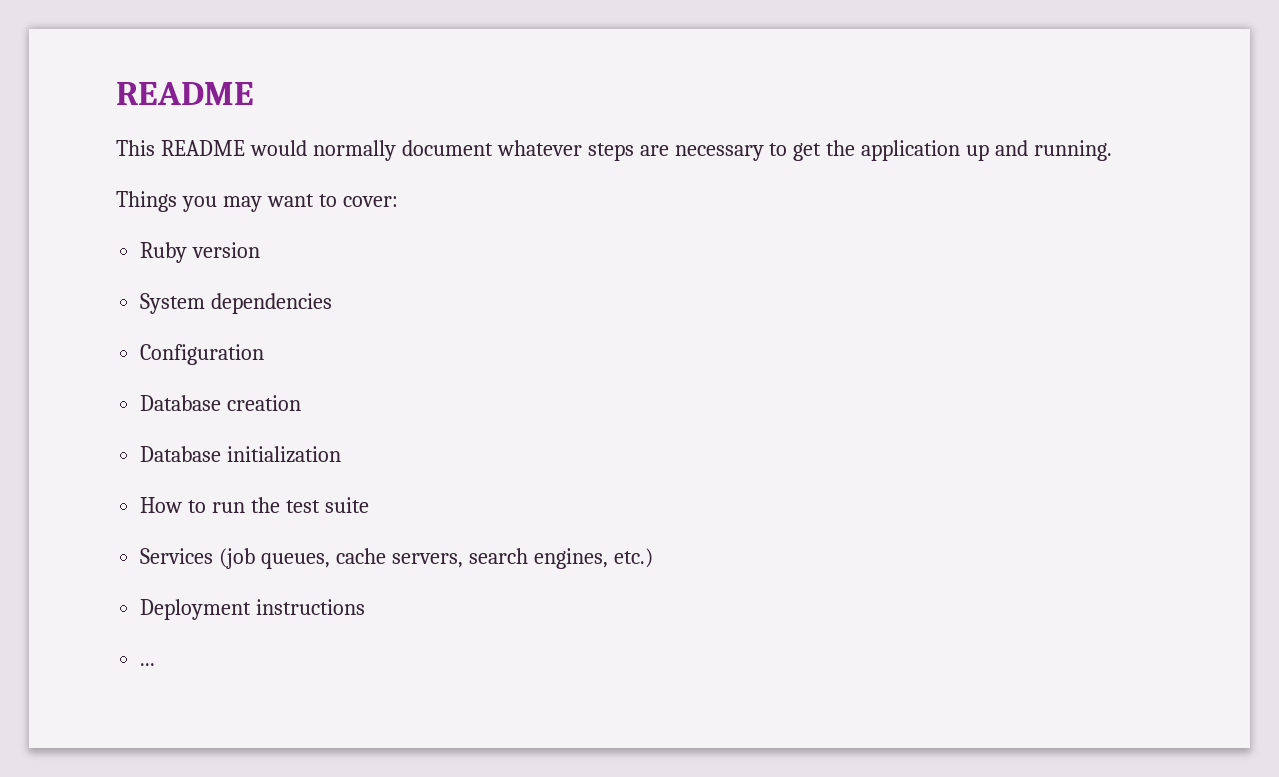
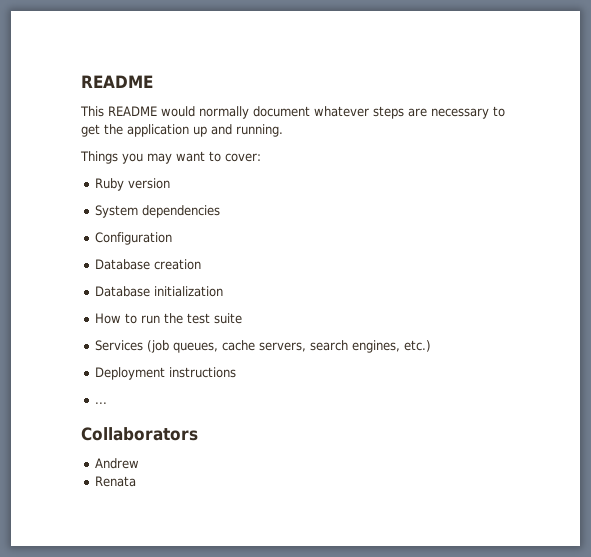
(156, 664) none -> [81,427,198,441] [95,458,140,469] [95,476,137,487] // Collaborators // Andrew // Renata

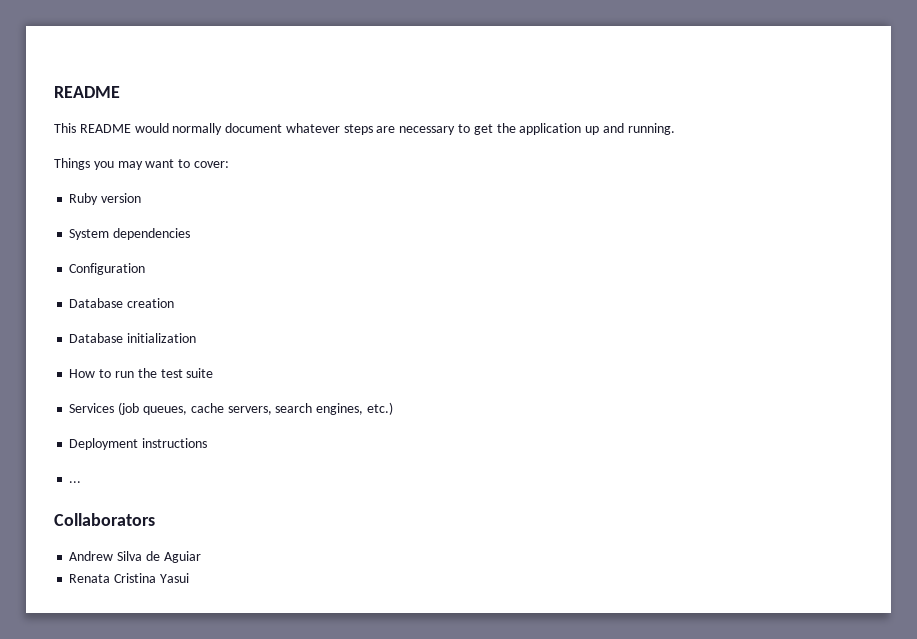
(140, 463) none -> [117,551,201,563] Silva de Aguiar
(137, 481) none -> [114,573,189,583] Cristina Yasui

